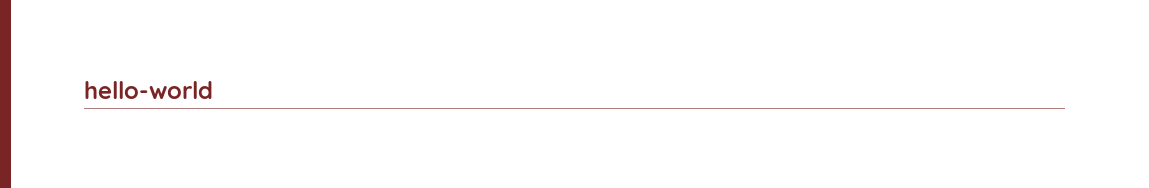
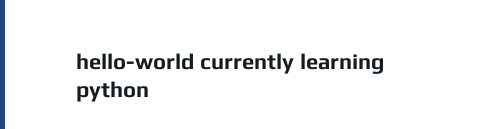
(213, 90) none -> [199,53,384,74] [76,81,149,102] currently learning python

